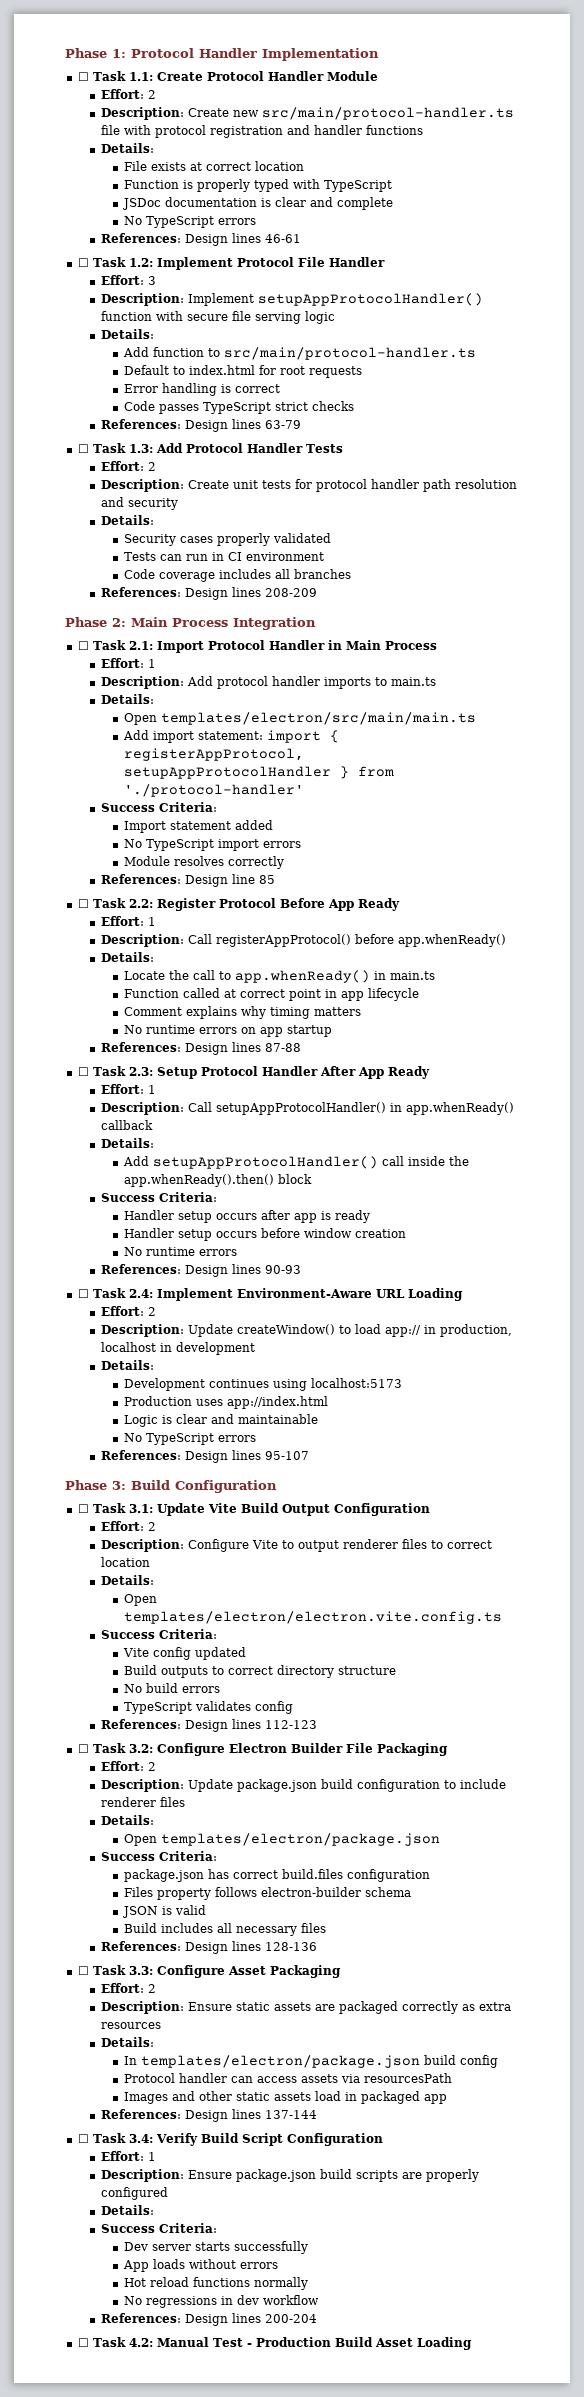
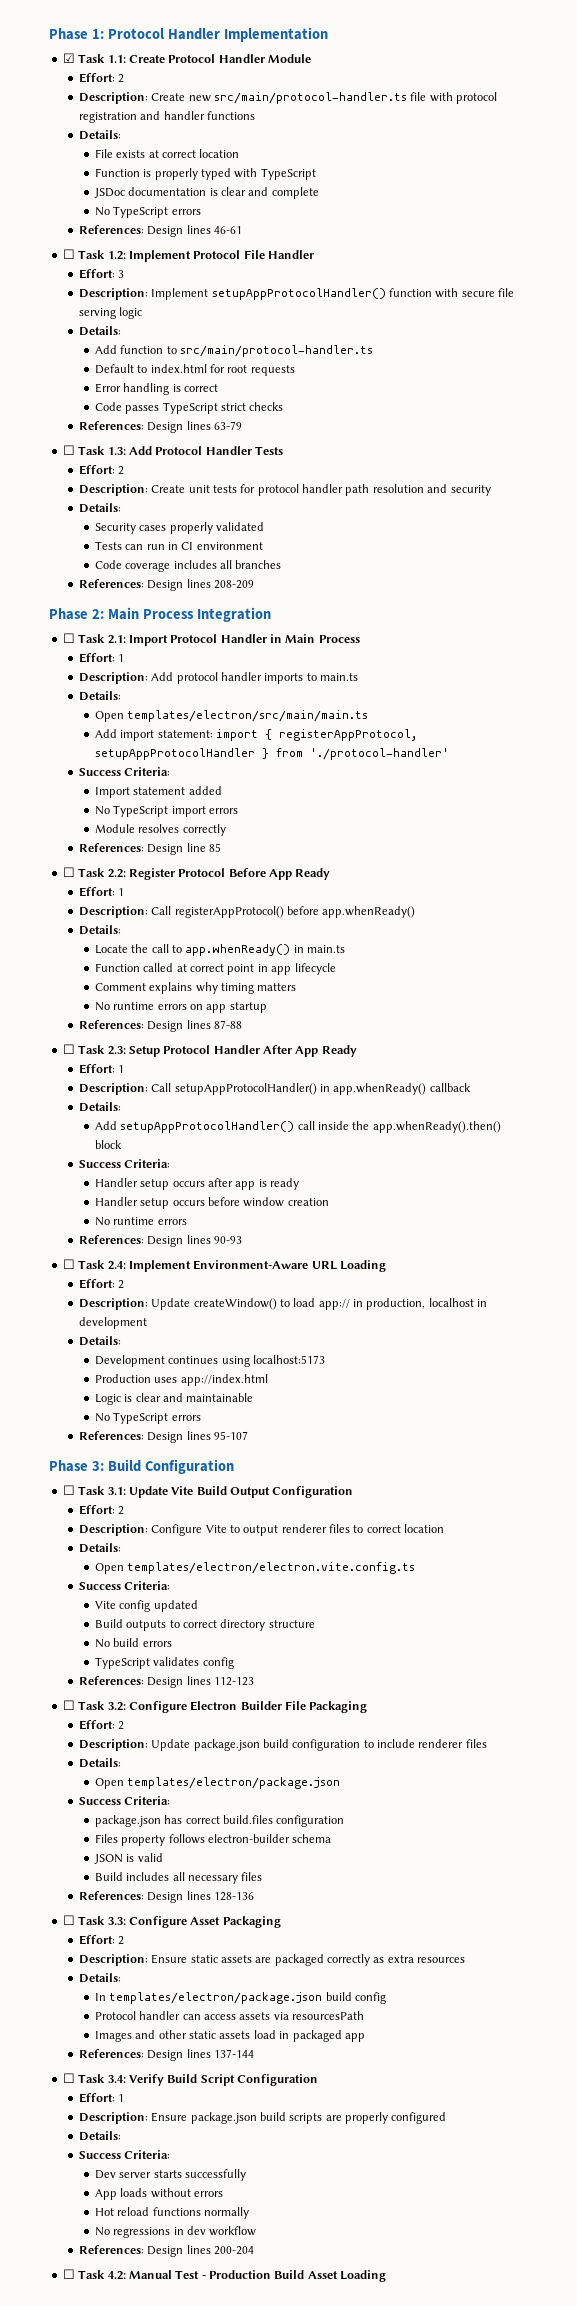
[77,72,89,81] ☐ -> [62,53,75,63] ☑

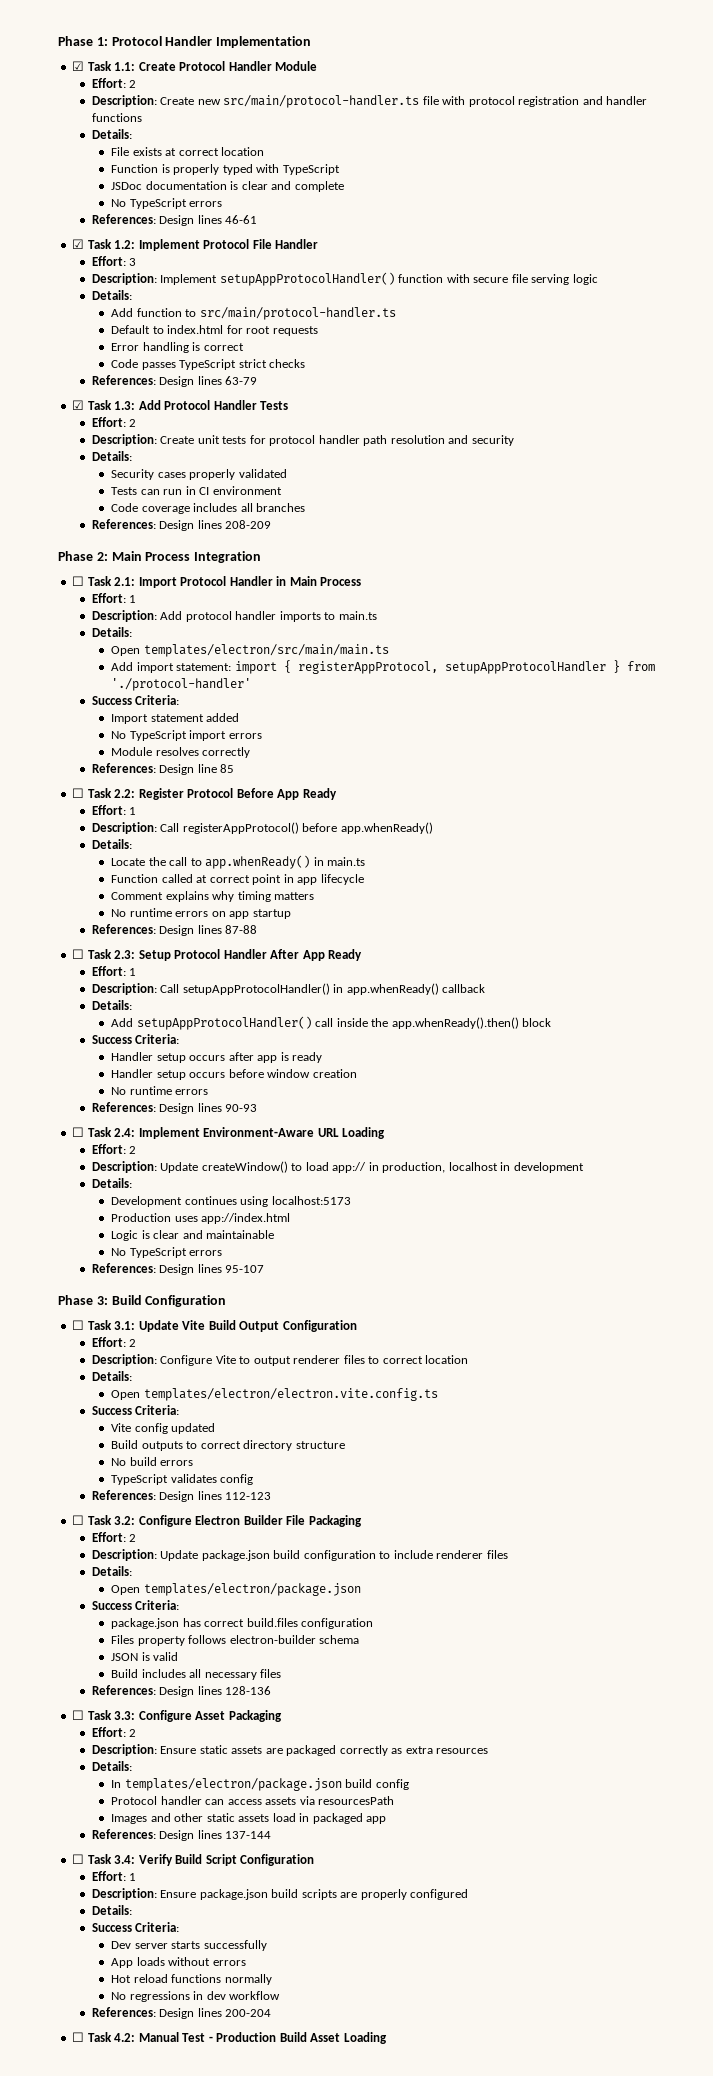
[62,249,75,259] ☐ -> [72,239,85,249] ☑
[62,445,75,455] ☐ -> [72,400,85,410] ☑

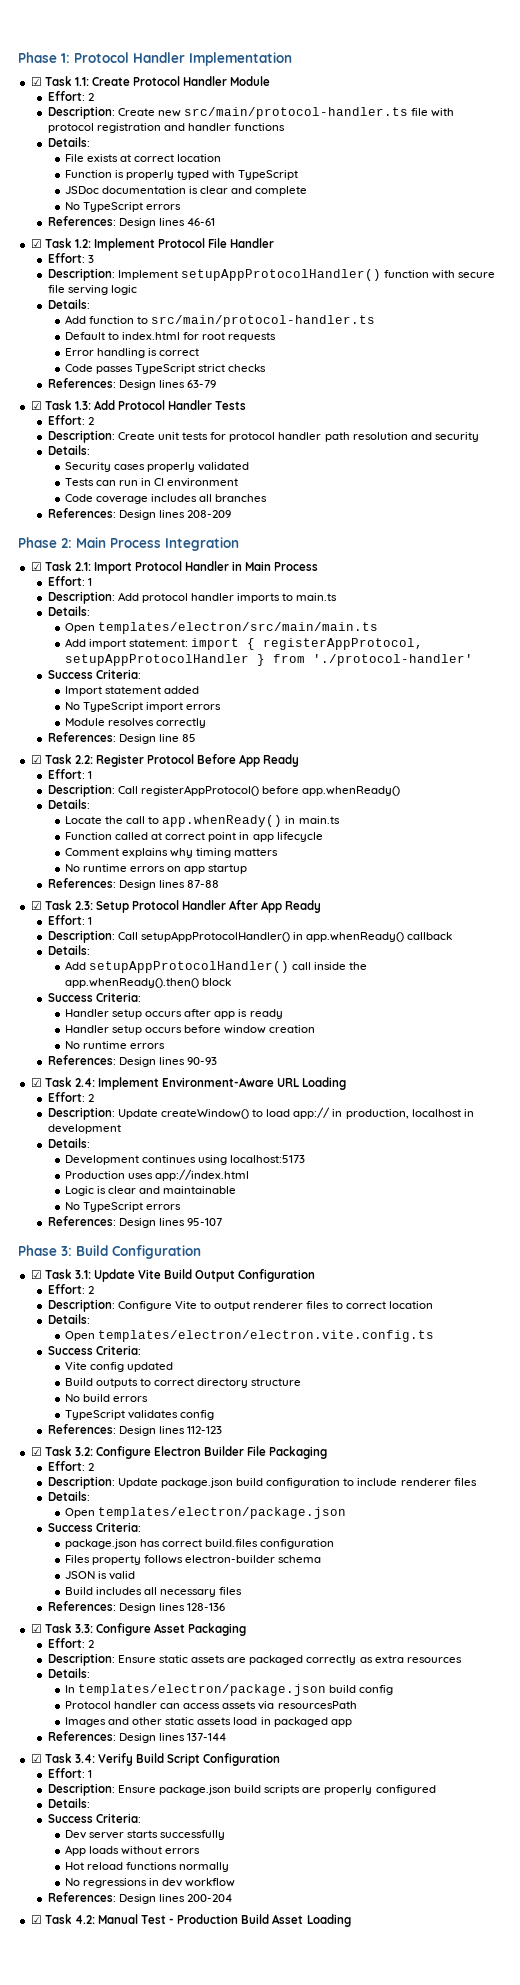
[72,576,85,586] ☐ -> [30,562,42,571] ☑
[72,788,85,798] ☐ -> [30,755,42,764] ☑
[72,949,85,959] ☐ -> [30,901,42,910] ☑
[72,1127,85,1137] ☐ -> [30,1078,42,1087] ☑
[72,1320,85,1330] ☐ -> [30,1270,42,1279] ☑
[72,1515,85,1525] ☐ -> [30,1447,42,1456] ☑
[72,1710,85,1720] ☐ -> [30,1624,42,1633] ☑
[72,1854,85,1864] ☐ -> [30,1754,42,1763] ☑
[72,2032,85,2042] ☐ -> [30,1915,42,1924] ☑

